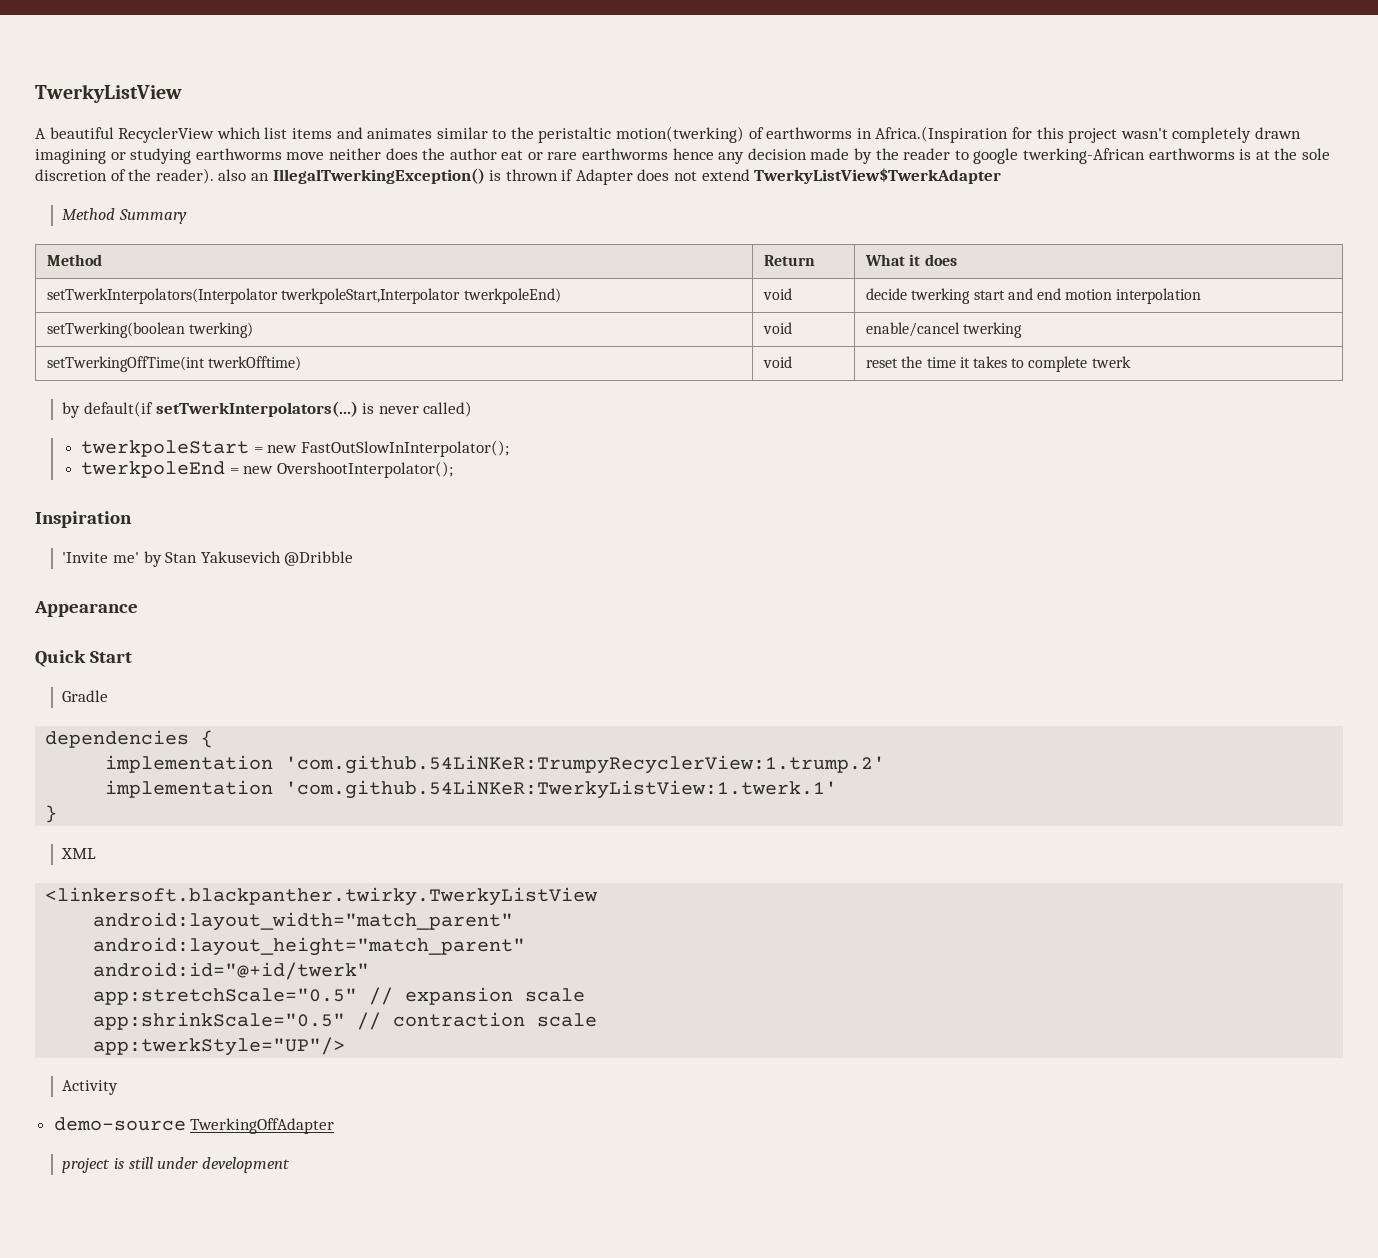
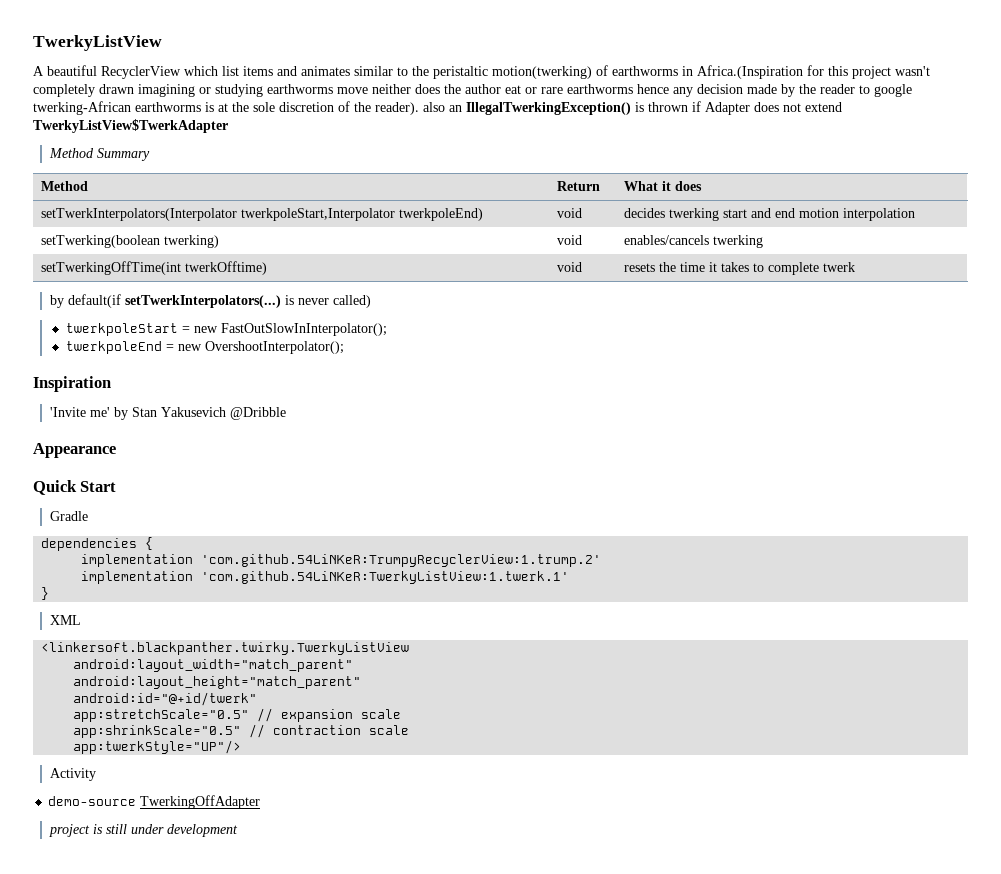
[866,288,908,300] decide -> [623,208,665,218] decides
[866,322,961,337] enable/cancel -> [623,235,709,245] enables/cancels
[866,358,899,368] reset -> [623,263,655,272] resets

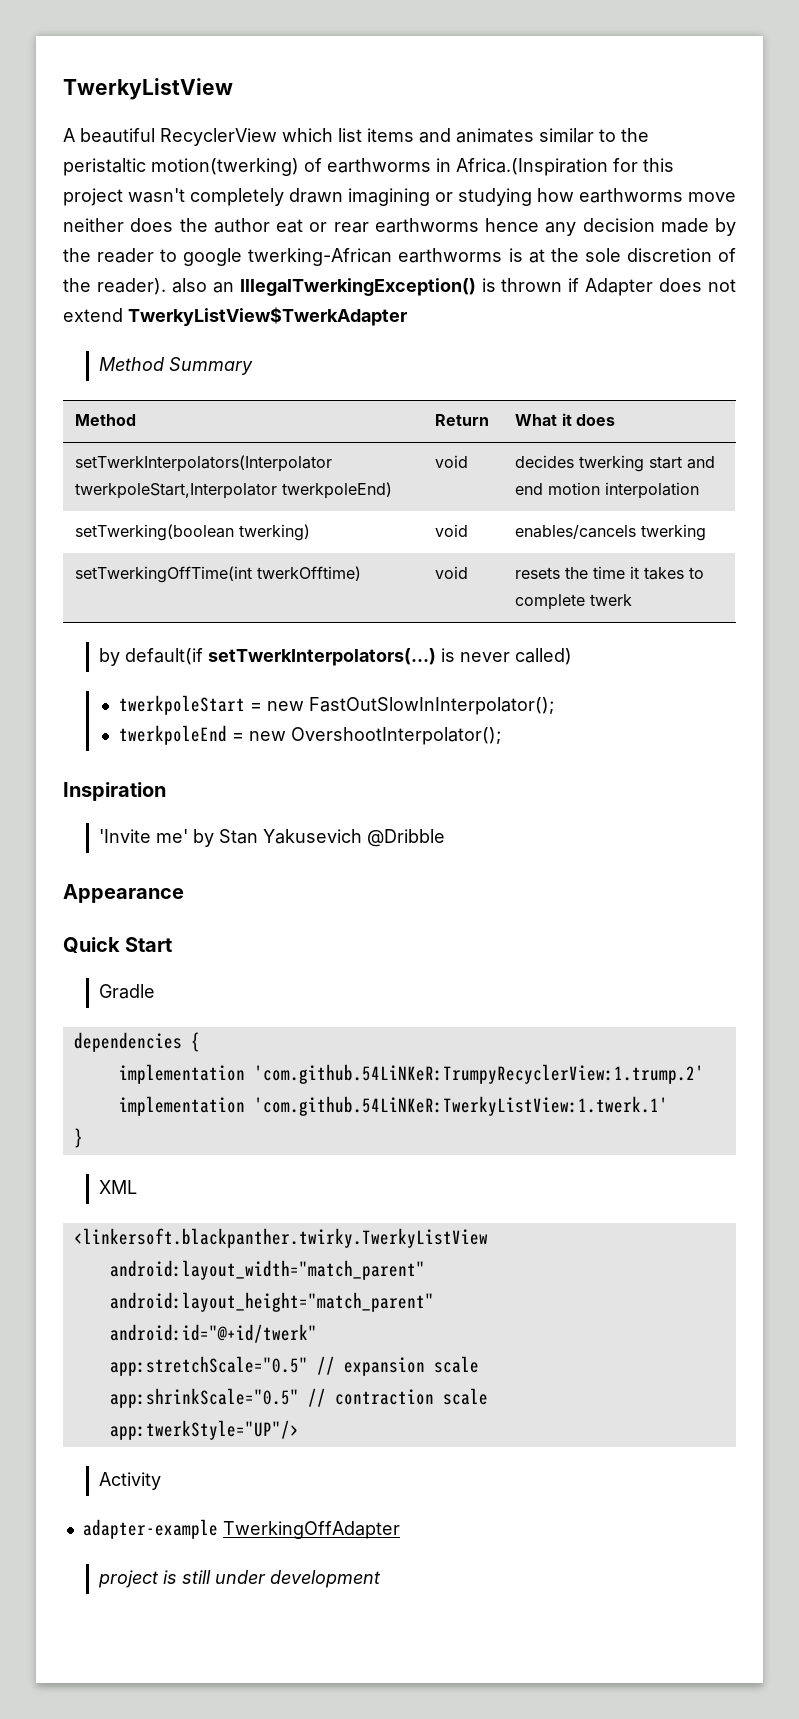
(263, 90) none -> [537,188,574,202] how
[541,87,563,94] rare -> [333,222,369,233] rear
[48,796,137,806] demo-source -> [82,1519,218,1539] adapter-example

